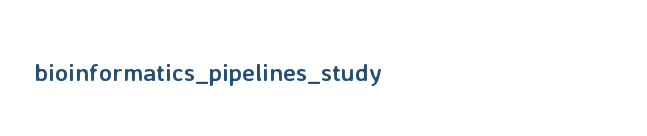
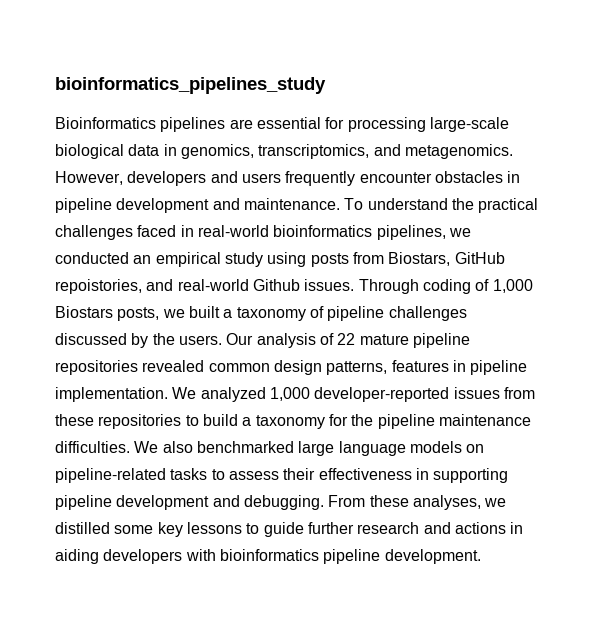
(382, 75) none -> [55,117,509,132] [55,144,513,159] [55,171,521,186] [55,198,539,213] [55,225,471,240] [55,252,505,267] [55,279,533,294] [55,306,467,321] [55,333,470,348] [55,360,528,375] [55,387,535,402] [55,414,531,429] [55,441,485,456] [55,468,509,483] [55,495,507,510] [55,522,524,537] [55,549,481,564] // Bioinformatics pipelines are essential for processing large-scale biological data in genomics, transcriptomics, and metagenomics. However, developers and users frequently encounter obstacles in pipeline development and maintenance. To understand the practical challenges faced in real-world bioinformatics pipelines, we conducted an empirical study using posts from Biostars, GitHub repoistories, and real-world Github issues. Through coding of 1,000 Biostars posts, we built a taxonomy of pipeline challenges discussed by the users. Our analysis of 22 mature pipeline repositories revealed common design patterns, features in pipeline implementation. We analyzed 1,000 developer-reported issues from these repositories to build a taxonomy for the pipeline maintenance difficulties. We also benchmarked large language models on pipeline-related tasks to assess their effectiveness in supporting pipeline development and debugging. From these analyses, we distilled some key lessons to guide further research and actions in aiding developers with bioinformatics pipeline development.

